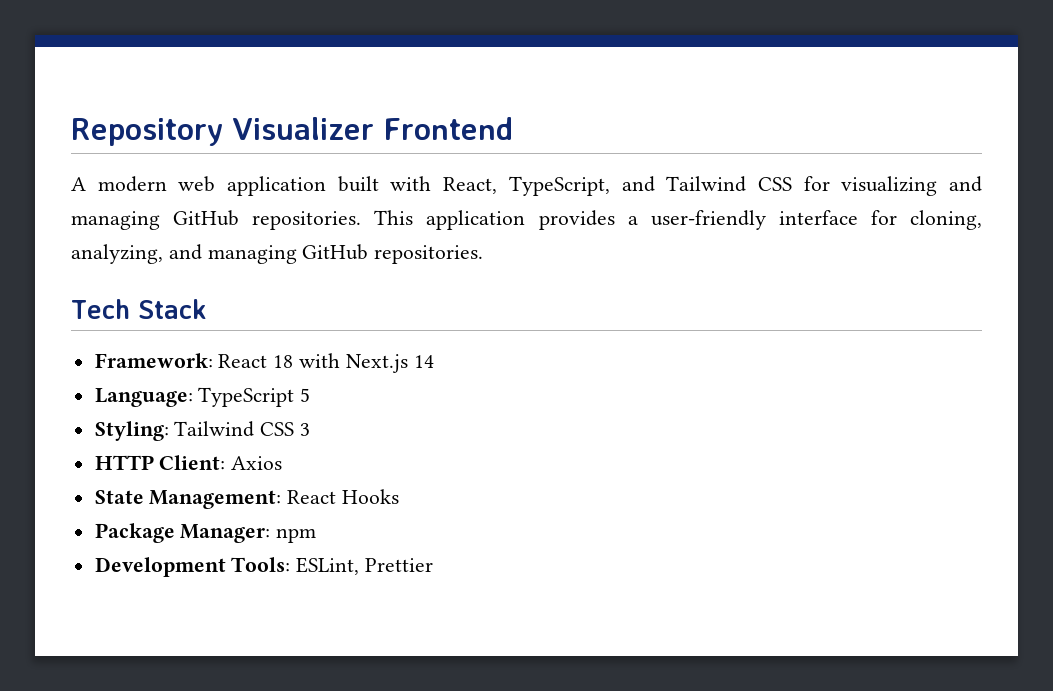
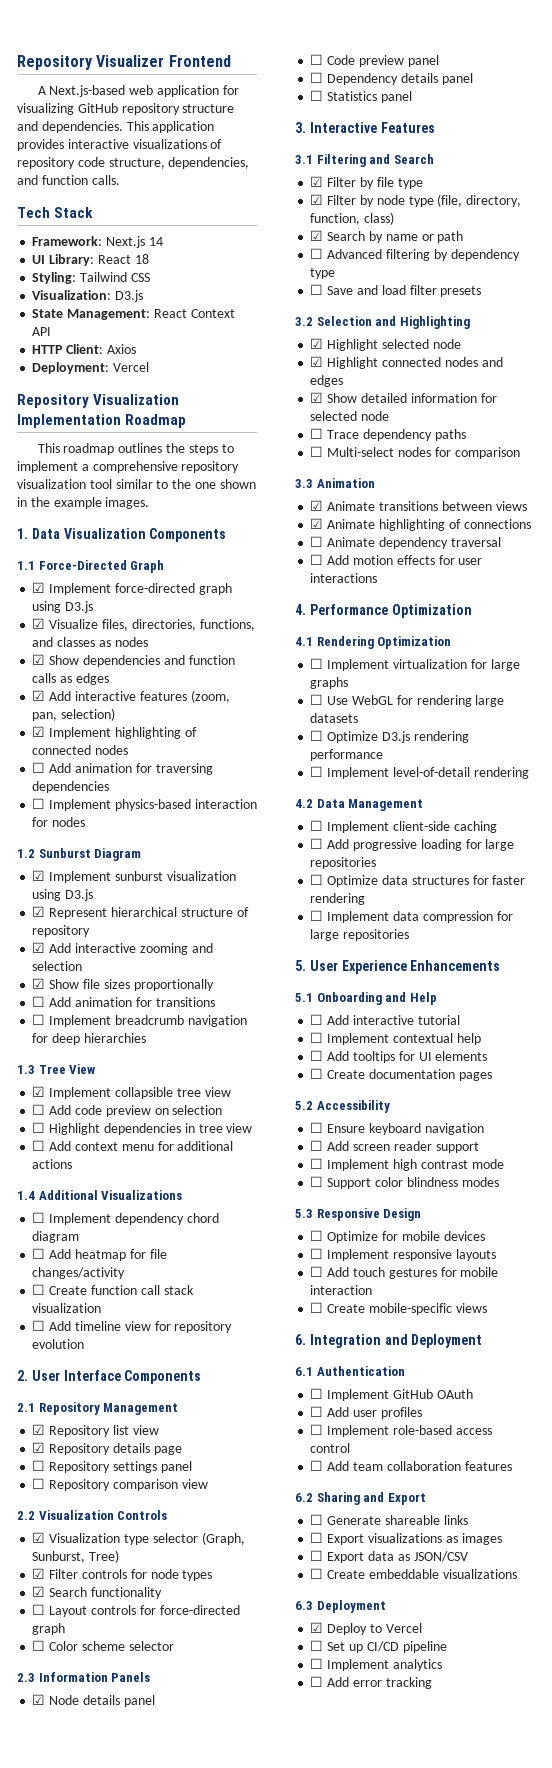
[97,176,167,192] modern -> [49,85,126,97] Next.js-based
[337,176,983,196] [71,210,983,230] [71,244,484,264] built with React, TypeScript, and Tailwind CSS for visualizing and managing GitHub repositories. This application provides a user-friendly interface for cloning, analyzing, and managing GitHub repositories. -> [222,85,239,95] [17,103,235,115] [17,121,215,133] [17,139,223,151] [17,157,250,169] [17,175,120,185] for visualizing GitHub repository structure and dependencies. This application provides interactive visualizations of repository code structure, dependencies, and function calls.
[218,353,341,368] React 18 with -> (103, 241) none
[94,387,311,407] Language: TypeScript 5 -> [32,254,149,266] UI Library: React 18
[300,423,311,436] [94,455,283,470] [94,489,400,509] [94,523,317,543] [94,557,434,577] 3 // HTTP Client: Axios // State Management: React Hooks // Package Manager: npm // Development Tools: ESLint, Prettier -> [32,290,144,302] [32,309,235,320] [32,327,52,336] [32,344,136,354] [32,362,150,374] [17,394,180,408] [17,414,187,428] [37,443,234,455] [17,461,240,473] [17,479,256,489] [17,497,150,509] [17,528,227,542] [17,560,165,573] [32,582,232,595] [32,601,94,613] [32,618,255,631] [32,637,148,647] [32,654,235,667] [32,673,109,685] [32,690,230,703] [32,708,116,721] [32,726,197,739] [32,745,129,755] [32,762,213,775] [32,781,110,793] [32,798,257,811] [32,817,86,827] [17,848,142,861] [32,870,236,883] [32,889,94,901] [32,906,249,919] [32,925,91,937] [32,942,213,955] [32,961,83,971] [32,978,214,991] [32,996,215,1007] [32,1014,247,1027] [32,1033,146,1045] [17,1064,96,1074] [32,1086,231,1099] [32,1104,223,1117] [32,1122,253,1135] [32,1140,234,1151] [32,1159,73,1169] [17,1190,183,1200] [32,1212,219,1225] [32,1231,80,1243] [32,1248,167,1261] [32,1267,126,1279] [32,1284,194,1295] [32,1303,102,1313] [32,1320,233,1333] [32,1339,85,1349] [17,1370,202,1384] [17,1402,179,1415] [32,1424,159,1437] [32,1442,182,1455] [32,1460,192,1473] [32,1478,208,1491] [17,1510,168,1520] [32,1532,245,1545] [32,1550,120,1563] [32,1568,213,1581] [32,1586,162,1599] [32,1604,240,1617] [32,1623,66,1635] [32,1640,174,1651] [17,1672,151,1682] [32,1694,155,1707] [310,54,439,67] [310,72,473,85] [310,90,412,103] [295,122,435,133] [295,154,434,167] [310,176,423,189] [310,194,522,207] [310,212,395,225] [310,230,464,243] [310,248,520,261] [310,268,336,279] [310,284,482,297] [295,316,470,329] [310,338,461,351] [310,356,503,369] [310,375,344,387] [310,392,497,403] [310,411,390,421] [310,428,466,441] [310,446,520,459] [295,478,375,488] [310,500,527,511] [310,518,531,531] [310,536,501,549] [310,554,483,565] [310,573,378,583] [295,604,472,618] [295,636,452,649] [310,658,520,671] [310,677,349,689] [310,694,505,707] [310,713,359,723] [310,730,469,743] [310,749,384,761] [310,766,529,779] [295,799,424,811] [310,820,497,833] [310,838,515,851] [310,857,377,869] [310,874,526,887] [310,893,366,905] [310,910,513,923] [310,929,410,941] [295,960,501,974] [295,992,437,1005] [310,1014,460,1025] [310,1032,481,1045] [310,1050,488,1063] [310,1068,492,1081] [295,1100,390,1113] [310,1122,484,1135] [310,1140,479,1153] [310,1158,504,1171] [310,1176,499,1189] [295,1208,422,1221] [310,1230,485,1243] [310,1248,496,1261] [310,1266,499,1279] [310,1285,373,1295] [310,1302,487,1315] [295,1334,483,1348] [295,1366,405,1376] [310,1388,473,1401] [310,1406,422,1419] [310,1424,492,1437] [310,1443,351,1453] [310,1460,512,1471] [295,1492,426,1505] [310,1514,468,1525] [310,1532,502,1545] [310,1550,468,1563] [310,1568,517,1579] [295,1600,386,1613] [310,1622,422,1635] [310,1640,447,1653] [310,1658,442,1671] [310,1676,432,1689] // Visualization: D3.js // State Management: React Context API // HTTP Client: Axios // Deployment: Vercel // Repository Visualization Implementation Roadmap // This roadmap outlines the steps to implement a comprehensive repository visualization tool similar to the one shown in the example images. // 1. Data Visualization Components // 1.1 Force-Directed Graph // ☑ Implement force-directed graph using D3.js // ☑ Visualize files, directories, functions, and classes as nodes // ☑ Show dependencies and function calls as edges // ☑ Add interactive features (zoom, pan, selection) // ☑ Implement highlighting of connected nodes // ☐ Add animation for traversing dependencies // ☐ Implement physics-based interaction for nodes // 1.2 Sunburst Diagram // ☑ Implement sunburst visualization using D3.js // ☑ Represent hierarchical structure of repository // ☑ Add interactive zooming and selection // ☑ Show file sizes proportionally // ☐ Add animation for transitions // ☐ Implement breadcrumb navigation for deep hierarchies // 1.3 Tree View // ☑ Implement collapsible tree view // ☐ Add code preview on selection // ☐ Highlight dependencies in tree view // ☐ Add context menu for additional actions // 1.4 Additional Visualizations // ☐ Implement dependency chord diagram // ☐ Add heatmap for file changes/activity // ☐ Create function call stack visualization // ☐ Add timeline view for repository evolution // 2. User Interface Components // 2.1 Repository Management // ☑ Repository list view // ☑ Repository details page // ☐ Repository settings panel // ☐ Repository comparison view // 2.2 Visualization Controls // ☑ Visualization type selector (Graph, Sunburst, Tree) // ☑ Filter controls for node types // ☑ Search functionality // ☐ Layout controls for force-directed graph // ☐ Color scheme selector // 2.3 Information Panels // ☑ Node details panel // ☐ Code preview panel // ☐ Dependency details panel // ☐ Statistics panel // 3. Interactive Features // 3.1 Filtering and Search // ☑ Filter by file type // ☑ Filter by node type (file, directory, function, class) // ☑ Search by name or path // ☐ Advanced filtering by dependency type // ☐ Save and load filter presets // 3.2 Selection and Highlighting // ☑ Highlight selected node // ☑ Highlight connected nodes and edges // ☑ Show detailed information for selected node // ☐ Trace dependency paths // ☐ Multi-select nodes for comparison // 3.3 Animation // ☑ Animate transitions between views // ☑ Animate highlighting of connections // ☐ Animate dependency traversal // ☐ Add motion effects for user interactions // 4. Performance Optimization // 4.1 Rendering Optimization // ☐ Implement virtualization for large graphs // ☐ Use WebGL for rendering large datasets // ☐ Optimize D3.js rendering performance // ☐ Implement level-of-detail rendering // 4.2 Data Management // ☐ Implement client-side caching // ☐ Add progressive loading for large repositories // ☐ Optimize data structures for faster rendering // ☐ Implement data compression for large repositories // 5. User Experience Enhancements // 5.1 Onboarding and Help // ☐ Add interactive tutorial // ☐ Implement contextual help // ☐ Add tooltips for UI elements // ☐ Create documentation pages // 5.2 Accessibility // ☐ Ensure keyboard navigation // ☐ Add screen reader support // ☐ Implement high contrast mode // ☐ Support color blindness modes // 5.3 Responsive Design // ☐ Optimize for mobile devices // ☐ Implement responsive layouts // ☐ Add touch gestures for mobile interaction // ☐ Create mobile-specific views // 6. Integration and Deployment // 6.1 Authentication // ☐ Implement GitHub OAuth // ☐ Add user profiles // ☐ Implement role-based access control // ☐ Add team collaboration features // 6.2 Sharing and Export // ☐ Generate shareable links // ☐ Export visualizations as images // ☐ Export data as JSON/CSV // ☐ Create embeddable visualizations // 6.3 Deployment // ☑ Deploy to Vercel // ☐ Set up CI/CD pipeline // ☐ Implement analytics // ☐ Add error tracking

